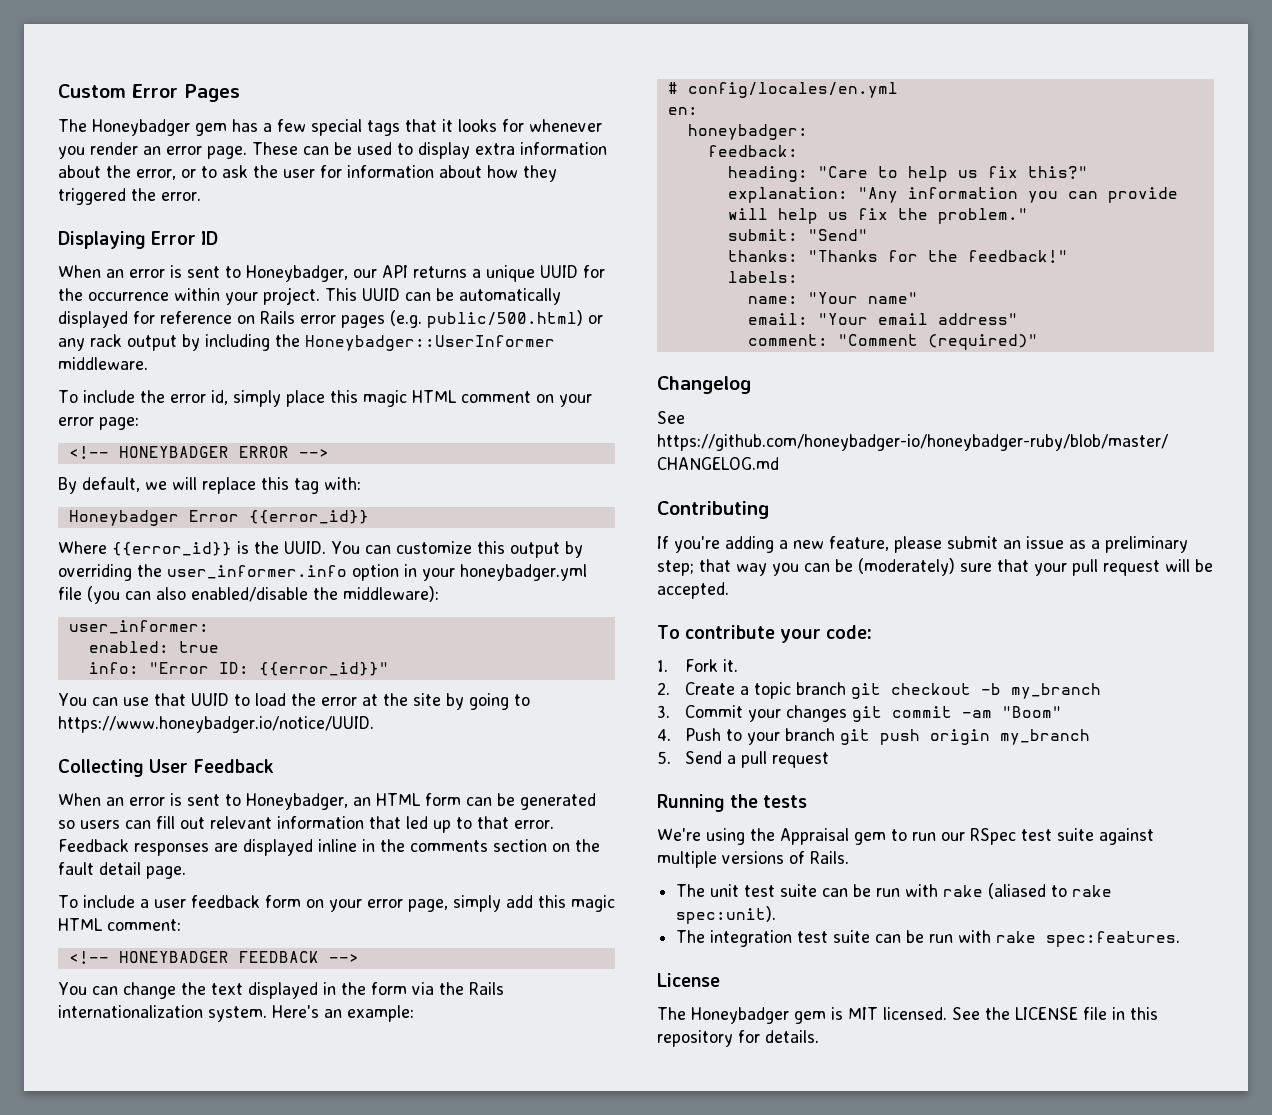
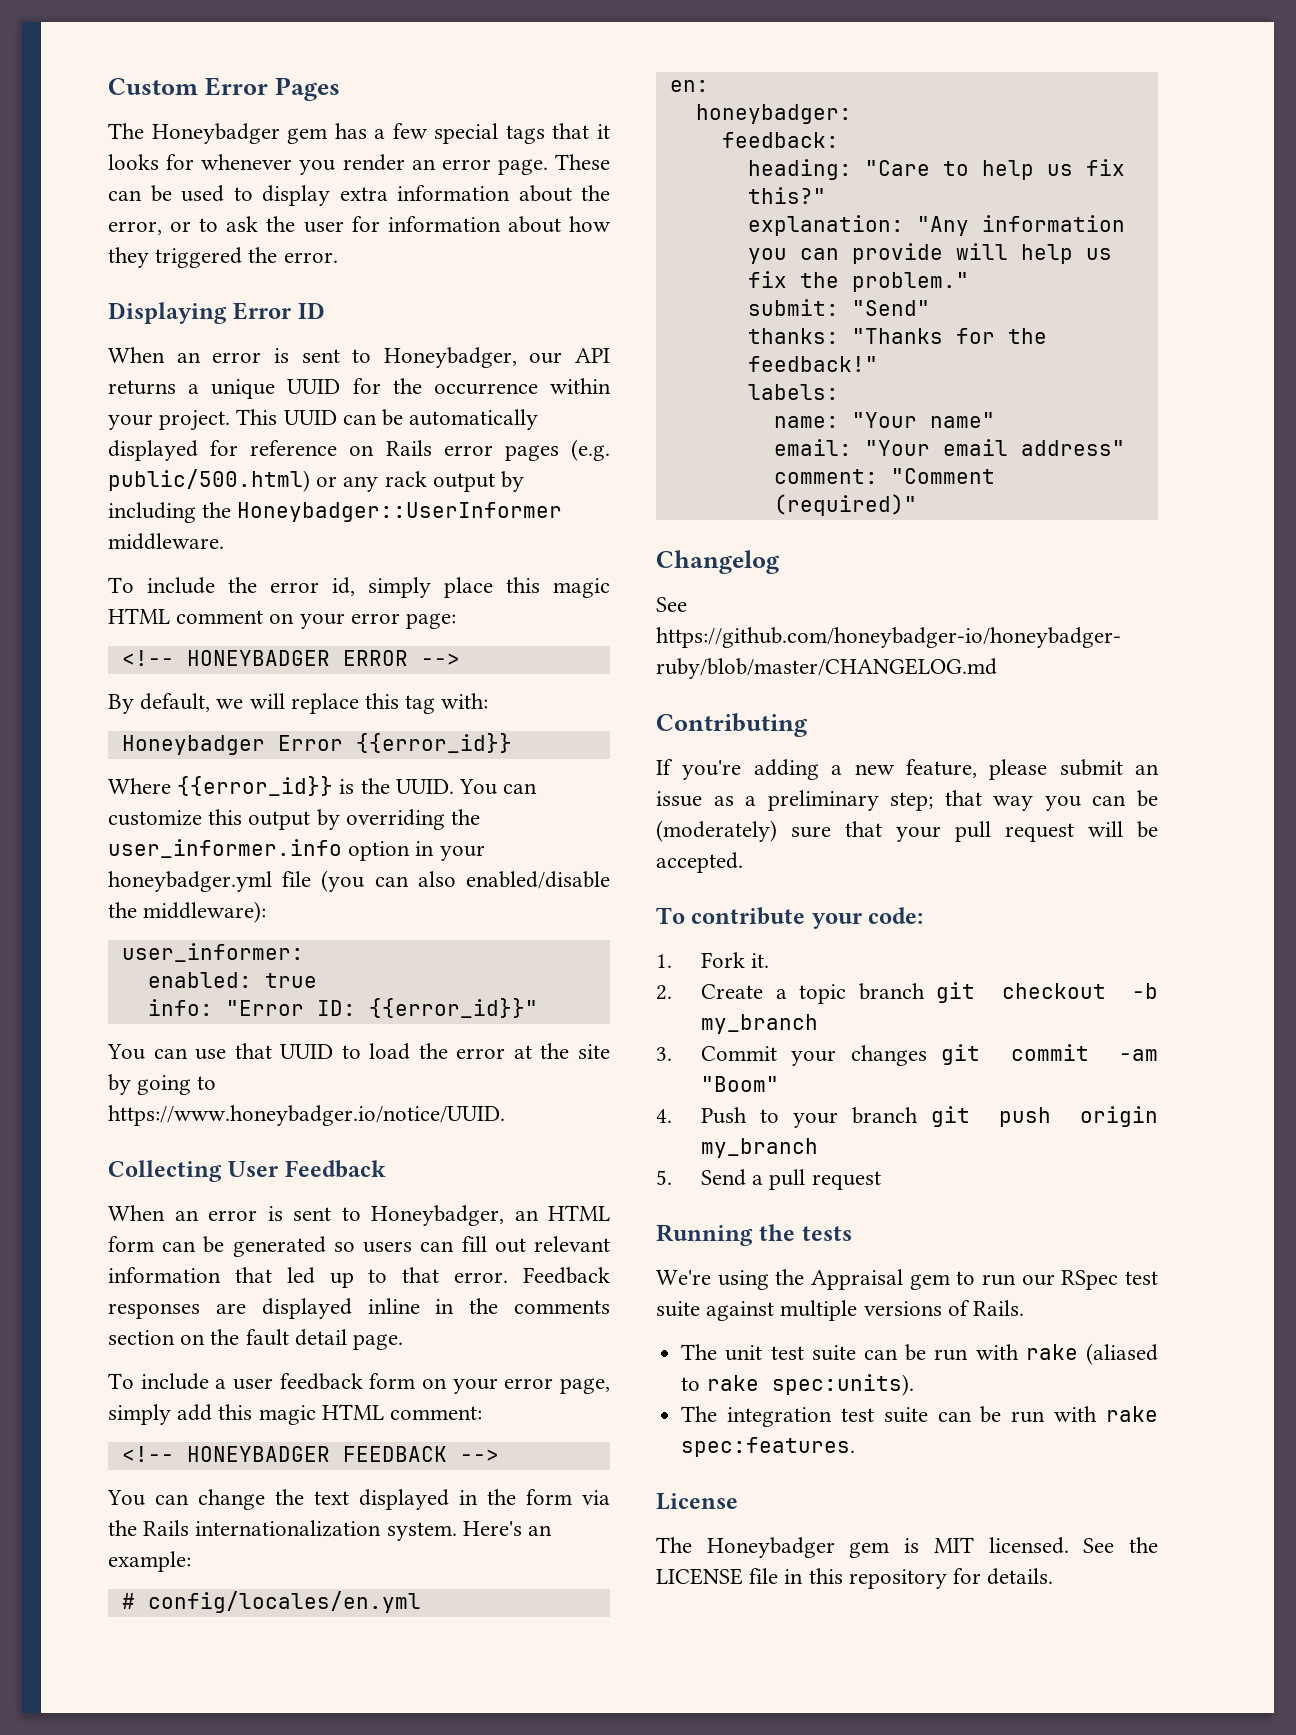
[676,906,777,924] spec:unit). -> [771,1374,914,1396] spec:units).

